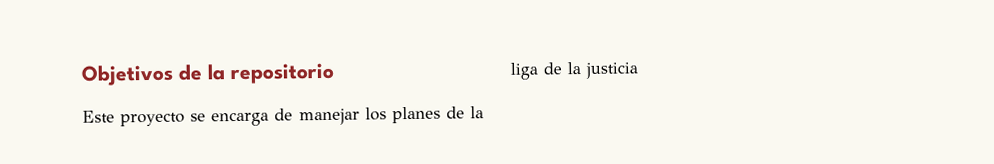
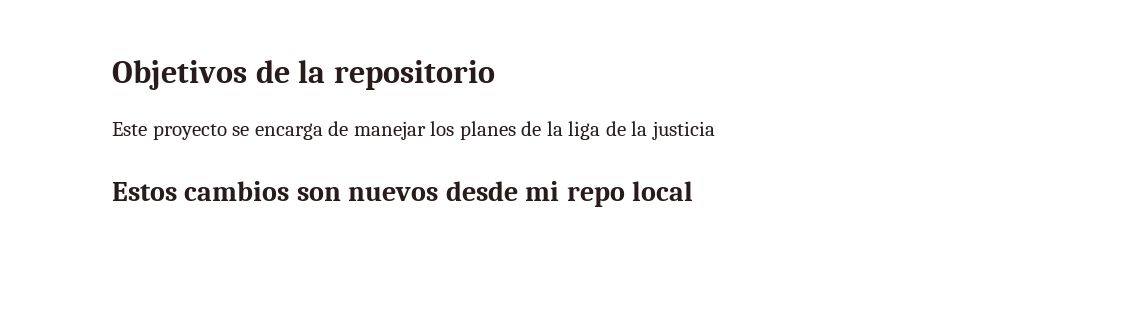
(638, 70) none -> [112,181,693,207] // Estos cambios son nuevos desde mi repo local

